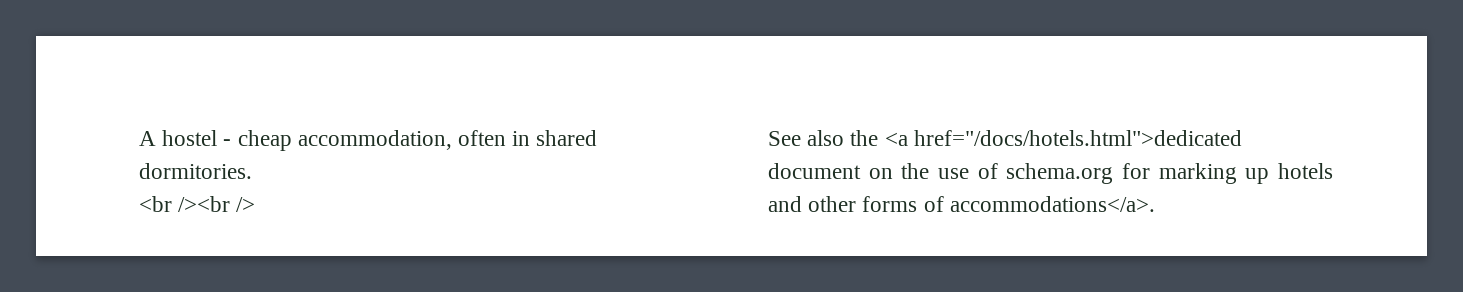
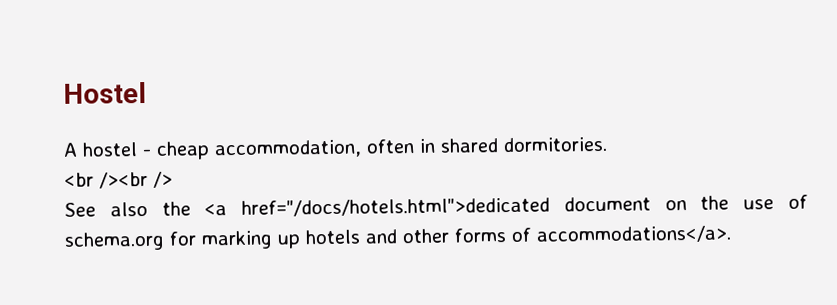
(139, 138) none -> [63,81,147,104] Hostel //

